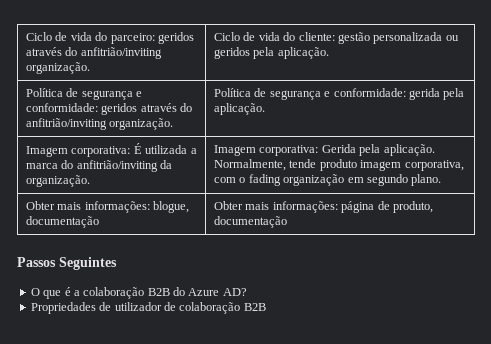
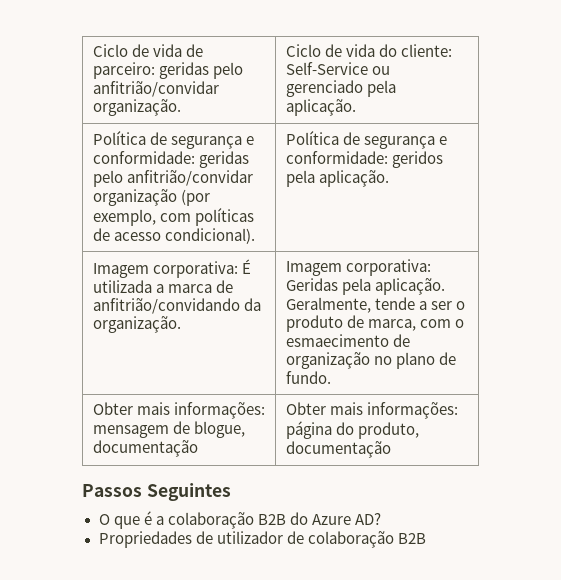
[26,32,194,44] [26,47,162,59] Ciclo de vida do parceiro: geridos através do anfitrião/inviting -> [92,44,203,57] [92,62,243,79] [92,81,219,97] Ciclo de vida de parceiro: geridas pelo anfitrião/convidar
[337,32,459,44] [214,47,251,59] gestão personalizada ou geridos -> [285,62,390,75] [285,80,363,97] Self-Service ou gerenciado
[101,103,193,115] [26,118,174,130] [214,88,440,100] geridos através do anfitrião/inviting organização. | Política de segurança e conformidade: gerida -> [198,151,249,168] [92,170,253,187] [92,189,210,206] [92,208,254,226] [92,228,255,244] [285,131,447,149] [285,151,443,168] geridas pelo anfitrião/convidar organização (por exemplo, com políticas de acesso condicional). | Política de segurança e conformidade: geridos
[61,160,158,172] do anfitrião/inviting -> [215,280,233,293] [92,298,240,314] de anfitrião/convidando
[321,144,435,156] [214,159,464,171] [214,174,442,186] [26,201,150,213] Gerida pela aplicação. Normalmente, tende produto imagem corporativa, com o fading organização em segundo plano. // Obter mais informações: -> [285,278,445,295] [285,297,465,313] [285,315,464,332] [285,334,410,347] [285,352,456,369] [285,371,331,384] [92,402,265,419] [92,421,190,438] Geridas pela aplicação. Geralmente, tende a ser o produto de marca, com o esmaecimento de organização no plano de fundo. // Obter mais informações: mensagem de
[377,201,390,210] de -> [335,422,354,435] do

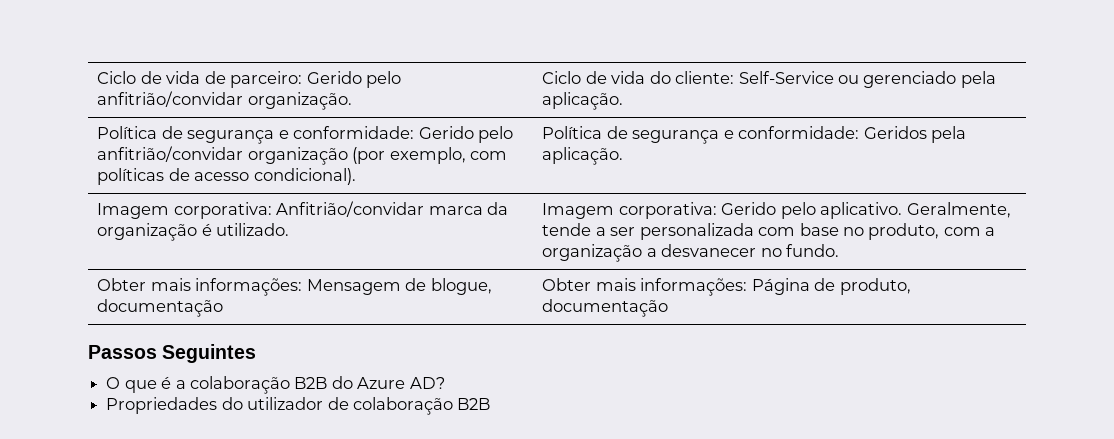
[158,62,209,79] geridas -> [306,71,362,84] Gerido
[198,151,249,168] geridas -> [418,126,474,139] Gerido
[391,151,443,168] geridos -> [863,126,927,139] Geridos
[241,259,251,274] [92,280,233,293] [92,298,261,314] [92,316,181,333] [285,259,431,276] [285,278,445,295] É utilizada a marca de anfitrião/convidando da organização. | Imagem corporativa: Geridas pela aplicação. -> [276,201,509,217] [97,223,290,241] [542,202,903,219] Anfitrião/convidar marca da organização é utilizado. | Imagem corporativa: Gerido pelo aplicativo.
[455,301,465,310] [285,315,464,332] [285,334,410,347] [285,352,456,369] o produto de marca, com o esmaecimento de organização no plano de -> [639,223,996,240] [542,244,782,262] personalizada com base no produto, com a organização a desvanecer no
[92,425,169,438] mensagem -> [306,279,401,295] Mensagem
[285,421,354,439] página do -> [751,278,836,295] Página de
[195,531,213,544] de -> [221,397,243,410] do

